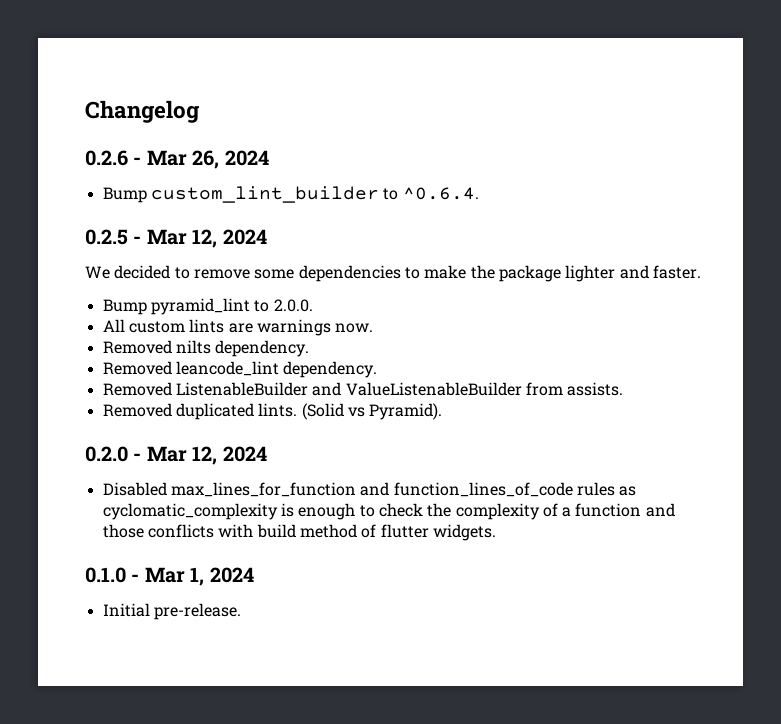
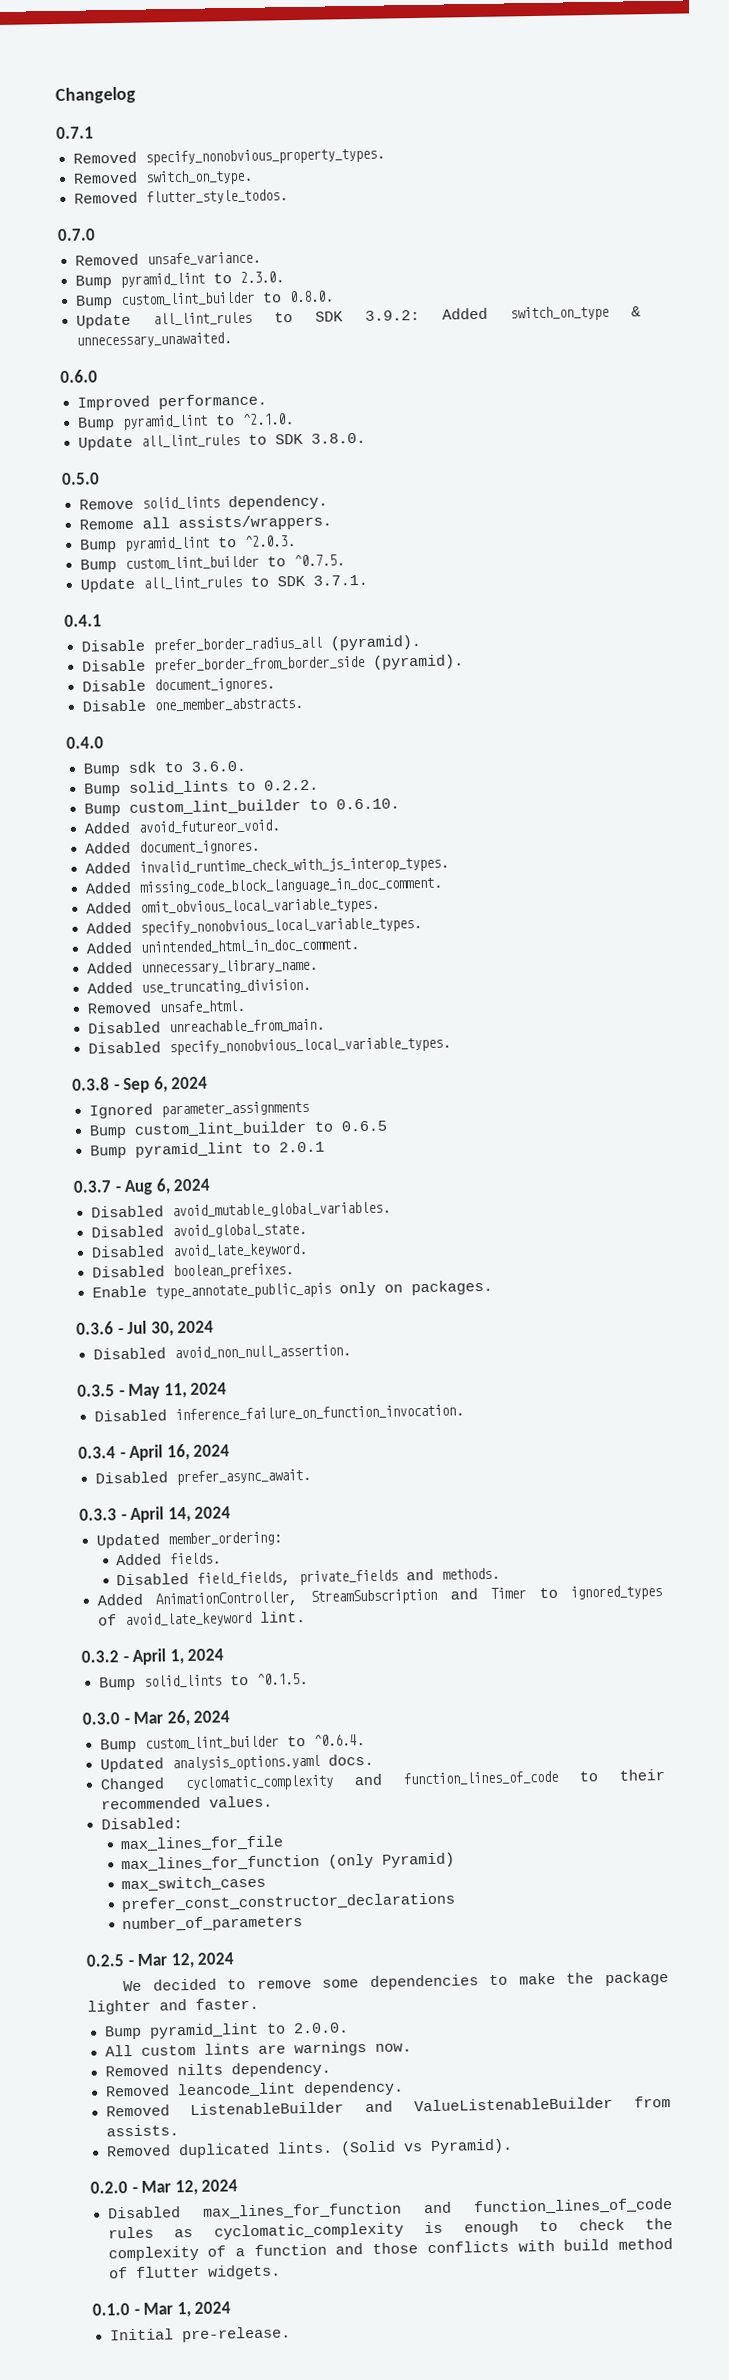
[85,150,128,166] 0.2.6 -> [56,126,94,140] [72,147,386,166] [72,169,254,186] [73,189,289,205] [57,228,96,242] [74,251,262,266] [74,271,285,289] [74,290,335,309] [75,305,641,329] [75,332,233,348] [60,369,98,383] [76,393,267,411] [77,413,295,431] [77,432,366,451] [61,472,100,485] [78,494,328,511] [78,514,332,532] [79,535,297,553] [79,554,346,573] [79,574,368,593] [64,614,102,627] [80,634,421,654] [81,654,464,674] [81,677,276,693] [81,696,304,712] [66,736,104,749] [82,760,246,777] [83,779,319,797] [83,798,400,817] [83,819,281,834] [84,839,261,855] [84,856,450,876] [84,876,443,895] [85,897,381,916] [85,916,423,936] [85,938,360,954] [86,958,319,975] [86,978,312,995] [86,999,247,1014] [87,1018,326,1034] [87,1036,452,1056] [72,1076,209,1094] [88,1100,309,1119] [88,1120,388,1139] [89,1141,325,1159] [73,1178,211,1196] [90,1201,392,1219] [90,1222,308,1239] [90,1242,309,1259] [91,1263,295,1280] [91,1279,493,1300] [76,1320,215,1337] [92,1344,352,1360] [77,1382,228,1399] [93,1404,465,1422] [78,1443,231,1461] [94,1468,312,1486] [79,1506,232,1523] [95,1531,283,1549] [116,1552,223,1566] [116,1567,502,1587] [96,1585,663,1608] [97,1611,306,1628] [81,1648,225,1665] [98,1673,309,1691] [82,1712,120,1725] 0.7.1 // Removed specify_nonobvious_property_types. // Removed switch_on_type. // Removed flutter_style_todos. // 0.7.0 // Removed unsafe_variance. // Bump pyramid_lint to 2.3.0. // Bump custom_lint_builder to 0.8.0. // Update all_lint_rules to SDK 3.9.2: Added switch_on_type & unnecessary_unawaited. // 0.6.0 // Improved performance. // Bump pyramid_lint to ^2.1.0. // Update all_lint_rules to SDK 3.8.0. // 0.5.0 // Remove solid_lints dependency. // Remome all assists/wrappers. // Bump pyramid_lint to ^2.0.3. // Bump custom_lint_builder to ^0.7.5. // Update all_lint_rules to SDK 3.7.1. // 0.4.1 // Disable prefer_border_radius_all (pyramid). // Disable prefer_border_from_border_side (pyramid). // Disable document_ignores. // Disable one_member_abstracts. // 0.4.0 // Bump sdk to 3.6.0. // Bump solid_lints to 0.2.2. // Bump custom_lint_builder to 0.6.10. // Added avoid_futureor_void. // Added document_ignores. // Added invalid_runtime_check_with_js_interop_types. // Added missing_code_block_language_in_doc_comment. // Added omit_obvious_local_variable_types. // Added specify_nonobvious_local_variable_types. // Added unintended_html_in_doc_comment. // Added unnecessary_library_name. // Added use_truncating_division. // Removed unsafe_html. // Disabled unreachable_from_main. // Disabled specify_nonobvious_local_variable_types. // 0.3.8 - Sep 6, 2024 // Ignored parameter_assignments // Bump custom_lint_builder to 0.6.5 // Bump pyramid_lint to 2.0.1 // 0.3.7 - Aug 6, 2024 // Disabled avoid_mutable_global_variables. // Disabled avoid_global_state. // Disabled avoid_late_keyword. // Disabled boolean_prefixes. // Enable type_annotate_public_apis only on packages. // 0.3.6 - Jul 30, 2024 // Disabled avoid_non_null_assertion. // 0.3.5 - May 11, 2024 // Disabled inference_failure_on_function_invocation. // 0.3.4 - April 16, 2024 // Disabled prefer_async_await. // 0.3.3 - April 14, 2024 // Updated member_ordering: // Added fields. // Disabled field_fields, private_fields and methods. // Added AnimationController, StreamSubscription and Timer to ignored_types of avoid_late_keyword lint. // 0.3.2 - April 1, 2024 // Bump solid_lints to ^0.1.5. // 0.3.0
(479, 193) none -> [99,1753,374,1773] [99,1769,666,1793] [100,1795,273,1810] [100,1817,183,1830] [120,1835,285,1852] [121,1852,456,1872] [121,1875,267,1892] [121,1892,457,1913] [122,1915,304,1933] // Updated analysis_options.yaml docs. // Changed cyclomatic_complexity and function_lines_of_code to their recommended values. // Disabled: // max_lines_for_file // max_lines_for_function (only Pyramid) // max_switch_cases // prefer_const_constructor_declarations // number_of_parameters

